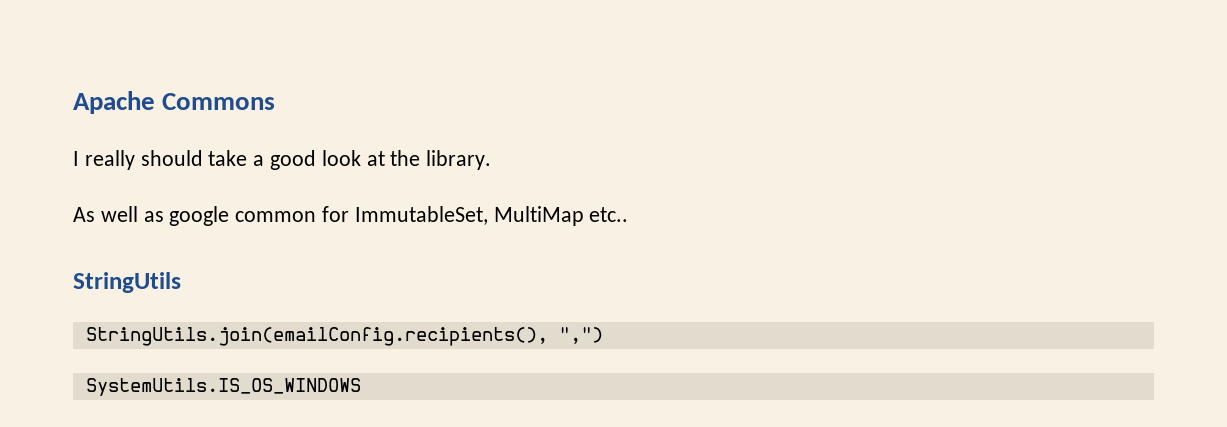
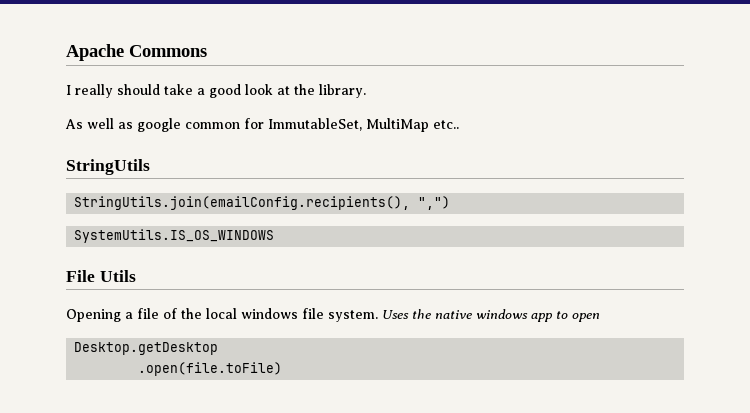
(361, 387) none -> [66,270,136,282] [66,308,600,322] [74,342,219,355] [138,362,283,376] // File Utils // Opening a file of the local windows file system. Uses the native windows app to open // Desktop.getDesktop // .open(file.toFile)

